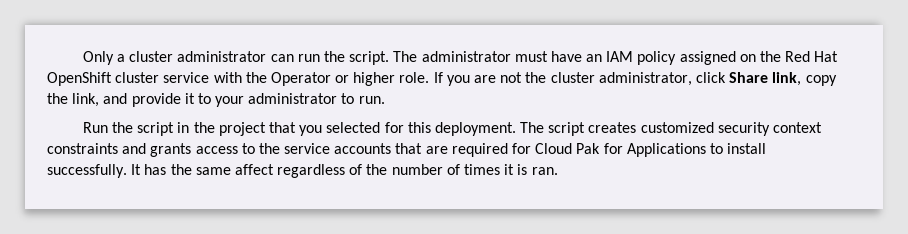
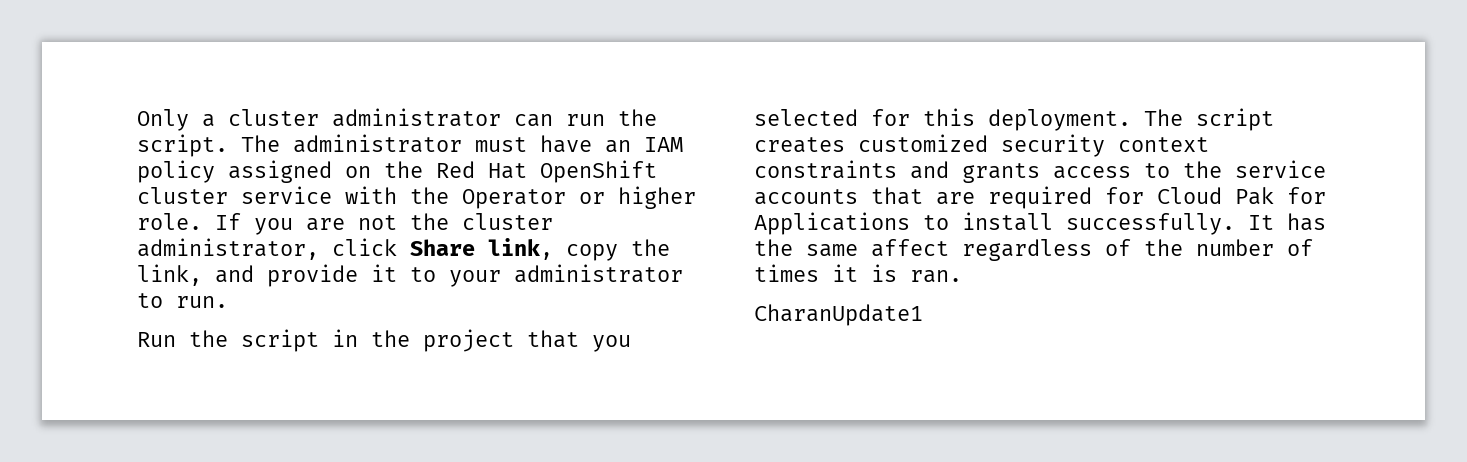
(558, 171) none -> [754,304,923,326] // CharanUpdate1

